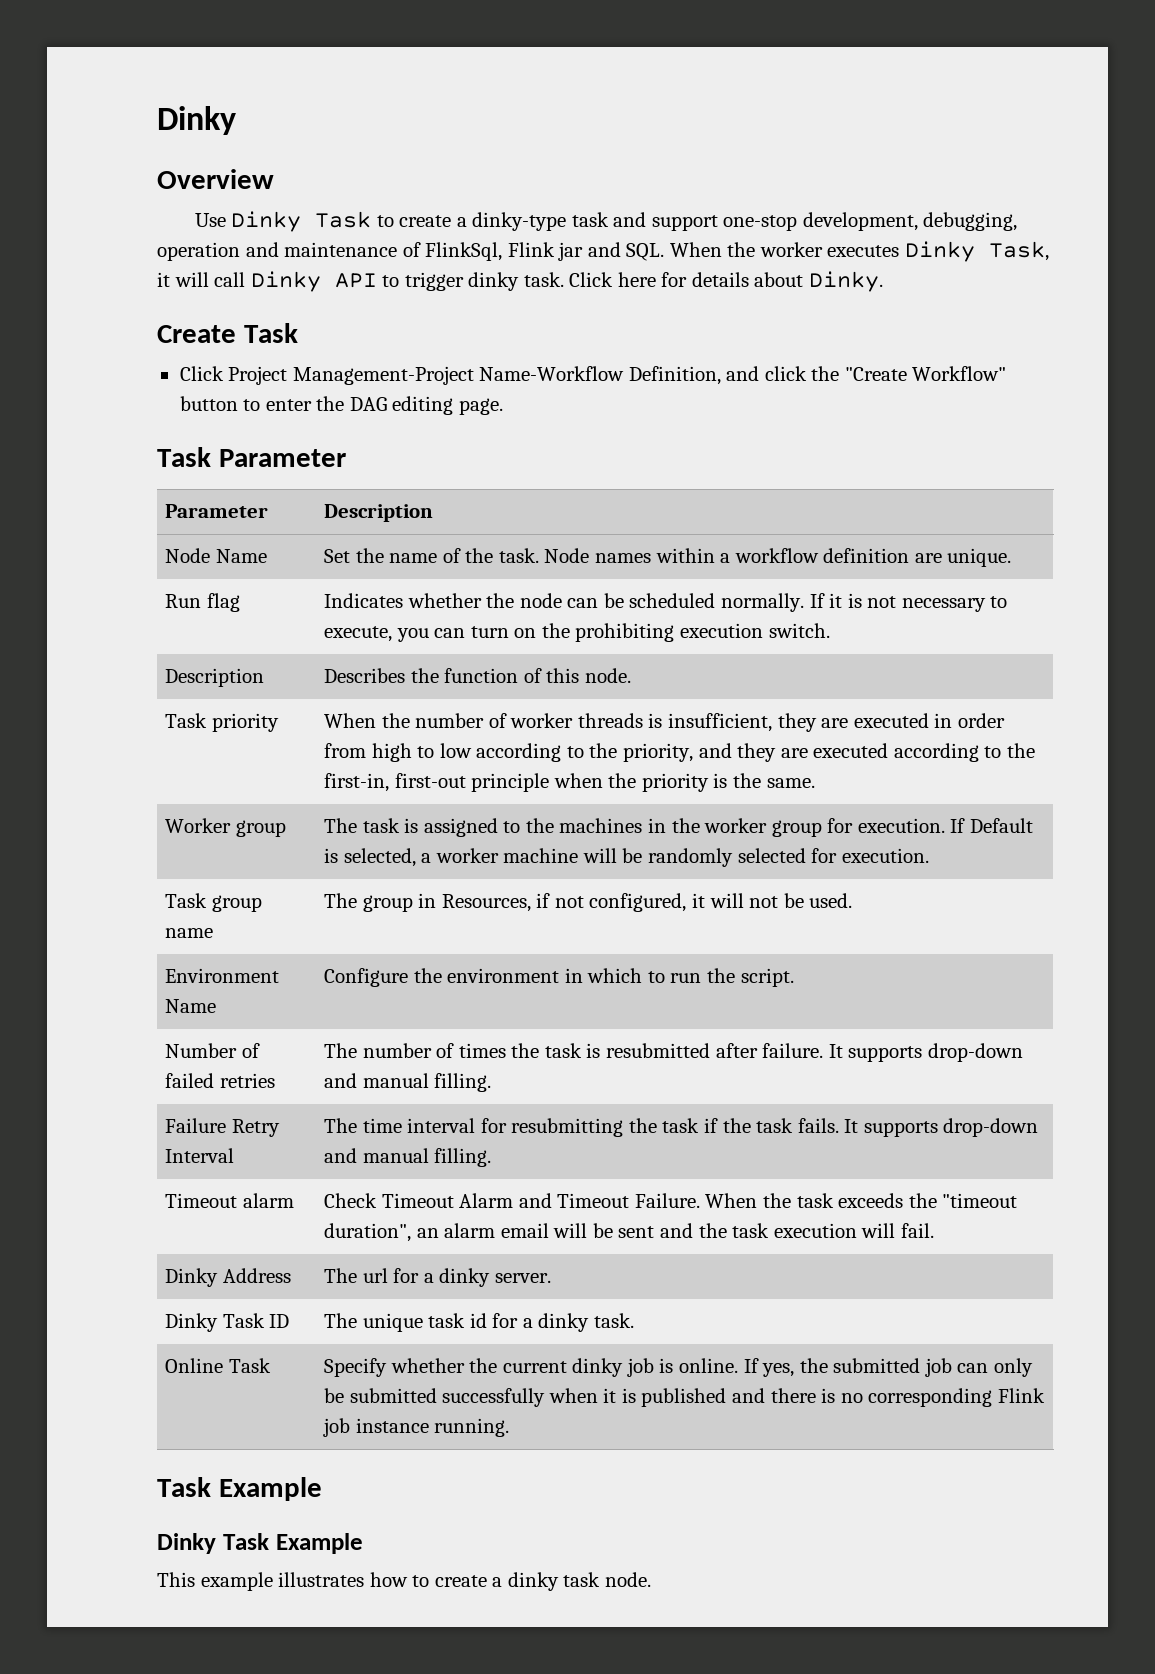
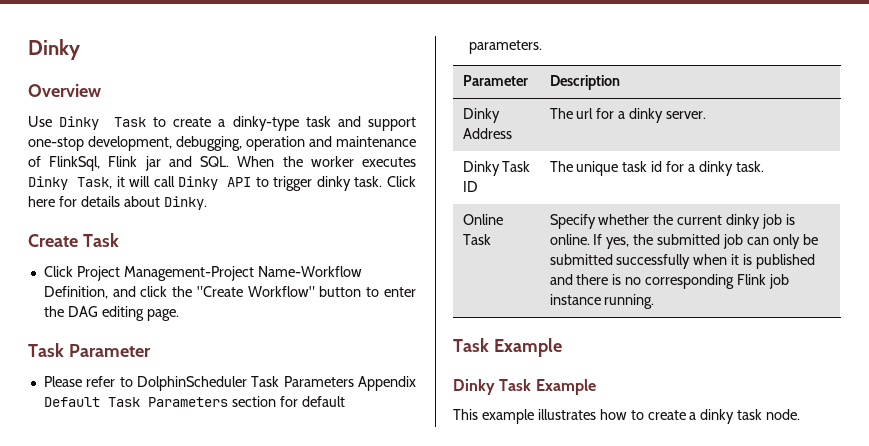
[165,504,269,518] [324,504,434,522] [165,548,267,563] [324,548,1012,567] [165,593,240,612] [324,593,1008,612] [324,623,830,642] [165,668,265,687] [324,668,631,683] [165,713,279,732] [324,713,1005,732] [324,743,1035,762] [324,773,815,792] [165,818,286,837] [324,818,1033,837] [324,848,929,867] [165,893,262,912] [165,928,214,938] [324,893,853,912] [165,968,280,983] [165,999,217,1013] [324,968,794,987] [165,1043,260,1058] [165,1073,275,1088] [324,1043,1023,1062] [324,1073,492,1092] [165,1118,280,1137] [165,1148,235,1163] [324,1118,1039,1137] [324,1148,492,1167] [165,1193,294,1208] [324,1193,1018,1208] [324,1223,934,1242] // Parameter | Description // Node Name | Set the name of the task. Node names within a workflow definition are unique. // Run flag | Indicates whether the node can be scheduled normally. If it is not necessary to execute, you can turn on the prohibiting execution switch. // Description | Describes the function of this node. // Task priority | When the number of worker threads is insufficient, they are executed in order from high to low according to the priority, and they are executed according to the first-in, first-out principle when the priority is the same. // Worker group | The task is assigned to the machines in the worker group for execution. If Default is selected, a worker machine will be randomly selected for execution. // Task group name | The group in Resources, if not configured, it will not be used. // Environment Name | Configure the environment in which to run the script. // Number of failed retries | The number of times the task is resubmitted after failure. It supports drop-down and manual filling. // Failure Retry Interval | The time interval for resubmitting the task if the task fails. It supports drop-down and manual filling. // Timeout alarm | Check Timeout Alarm and Timeout Failure. When the task exceeds the "timeout duration", an alarm email will be sent and the task execution will fail. -> [43,376,416,391] [43,396,345,407] [468,40,542,54] [462,75,528,86] [549,75,620,90] // Please refer to DolphinScheduler Task Parameters Appendix Default Task Parameters section for default parameters. // Parameter | Description

